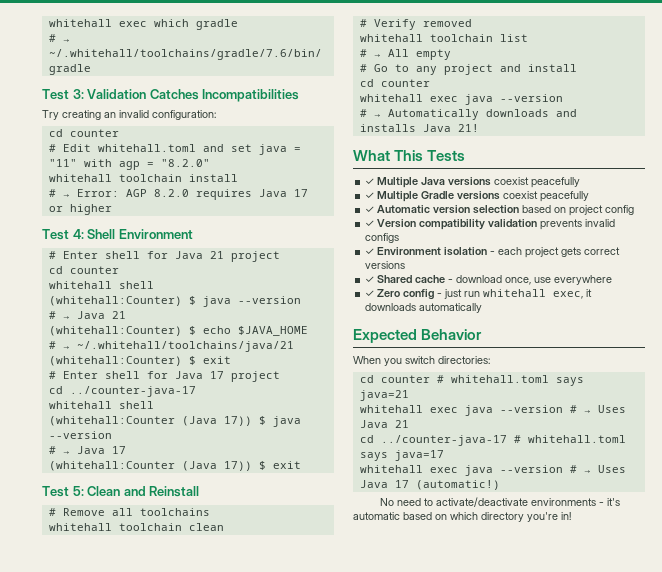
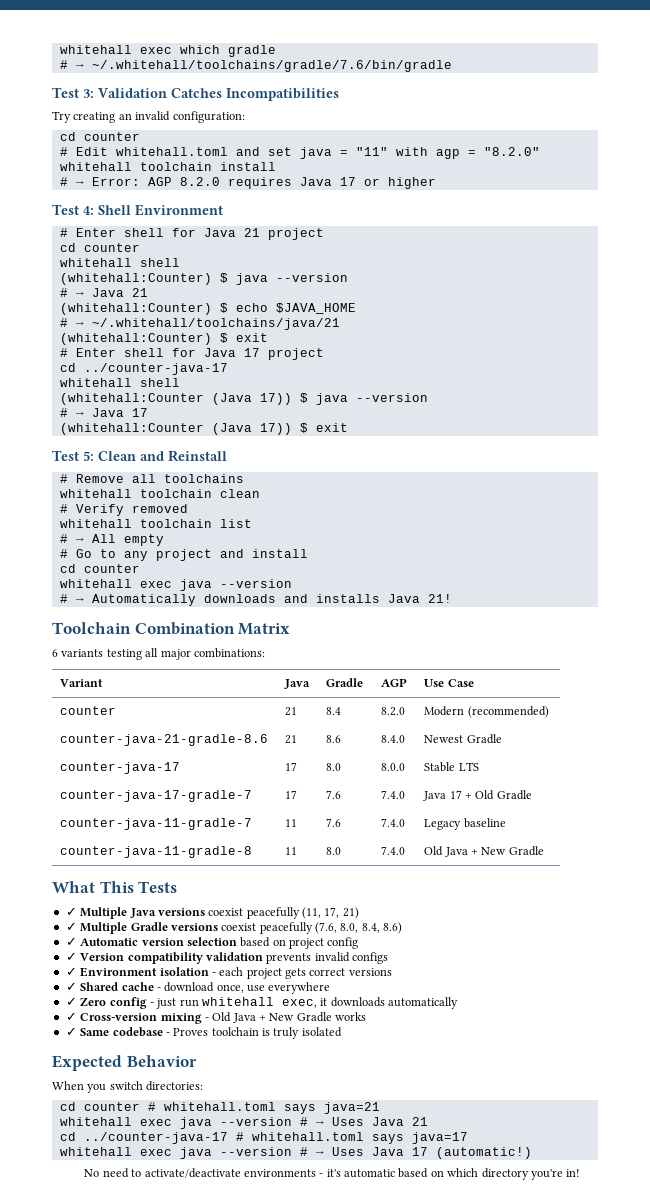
(479, 128) none -> [52,622,291,635] [52,648,265,660] [60,679,104,687] [284,679,311,689] [326,678,364,687] [381,678,408,687] [424,679,474,687] [60,706,117,715] [285,707,298,716] [326,707,342,715] [381,707,406,716] [424,706,549,718] [60,734,269,746] [285,735,298,744] [326,735,342,743] [381,735,406,743] [424,734,502,744] [60,762,181,774] [285,762,298,771] [326,763,342,771] [381,763,406,771] [424,762,479,772] [60,790,253,802] [285,790,298,799] [326,790,342,799] [381,790,406,799] [423,790,532,801] [60,818,253,830] [285,819,298,827] [326,818,342,827] [381,818,406,827] [424,818,506,830] [60,846,253,858] [285,847,298,855] [326,847,342,855] [381,846,406,855] [424,846,544,857] // Toolchain Combination Matrix // 6 variants testing all major combinations: // Variant | Java | Gradle | AGP | Use Case // counter | 21 | 8.4 | 8.2.0 | Modern (recommended) // counter-java-21-gradle-8.6 | 21 | 8.6 | 8.4.0 | Newest Gradle // counter-java-17 | 17 | 8.0 | 8.0.0 | Stable LTS // counter-java-17-gradle-7 | 17 | 7.6 | 7.4.0 | Java 17 + Old Gradle // counter-java-11-gradle-7 | 11 | 7.6 | 7.4.0 | Legacy baseline // counter-java-11-gradle-8 | 11 | 8.0 | 7.4.0 | Old Java + New Gradle
(581, 182) none -> [302,907,359,919] (11, 17, 21)
(590, 196) none -> [315,922,403,934] (7.6, 8.0, 8.4, 8.6)
(483, 308) none -> [65,1012,367,1024] [65,1027,342,1039] // ✓ Cross-version mixing - Old Java + New Gradle works // ✓ Same codebase - Proves toolchain is truly isolated

